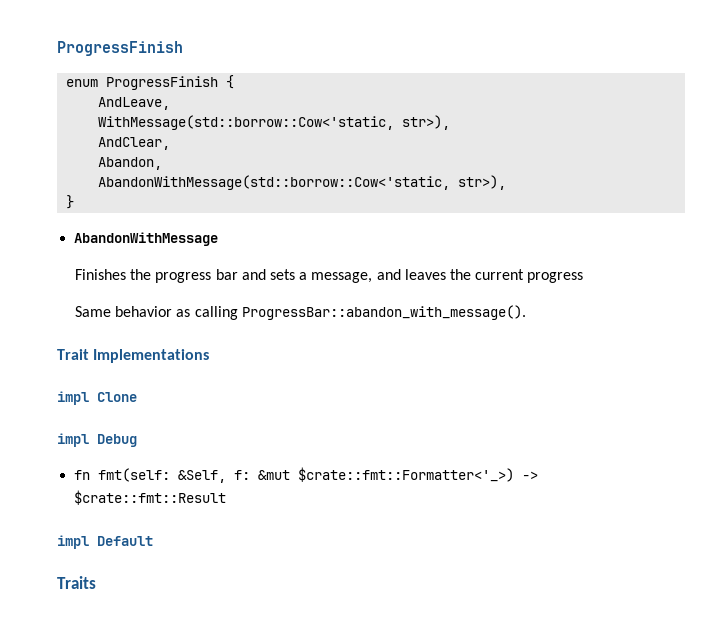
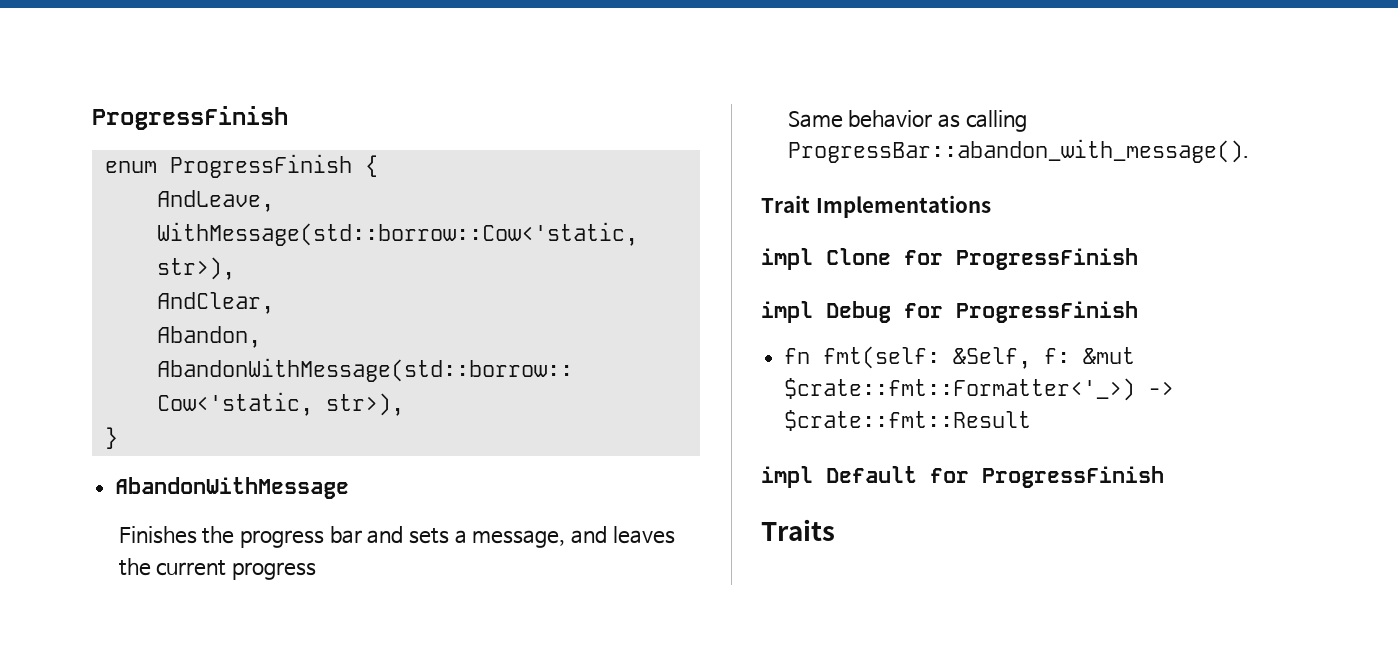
(137, 397) none -> [904,248,1138,270] for ProgressFinish
(137, 440) none -> [904,301,1138,323] for ProgressFinish
(153, 541) none -> [930,466,1164,488] for ProgressFinish

